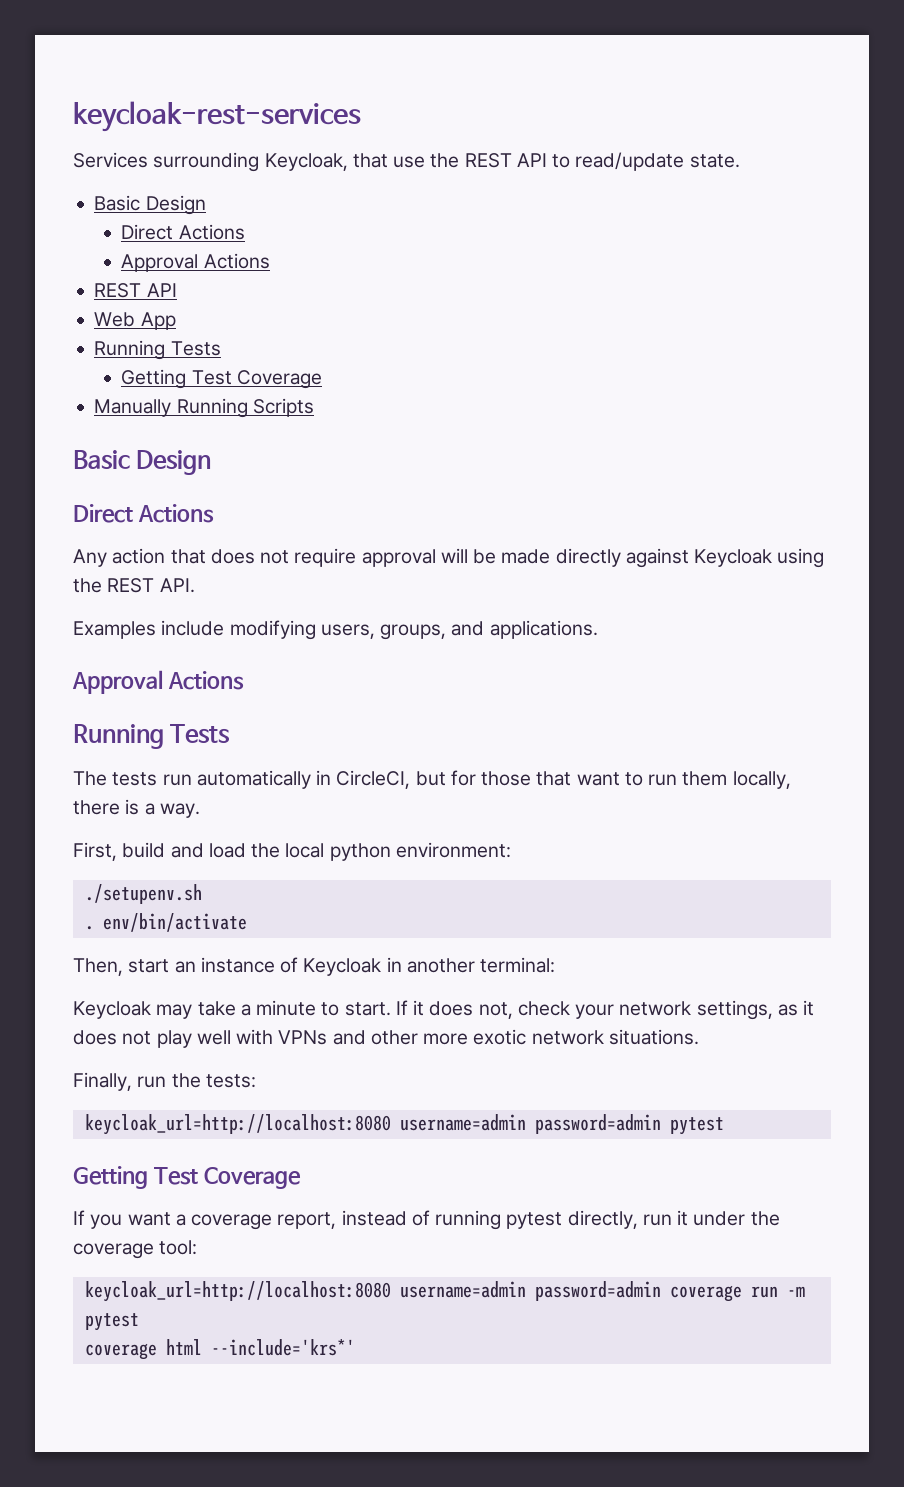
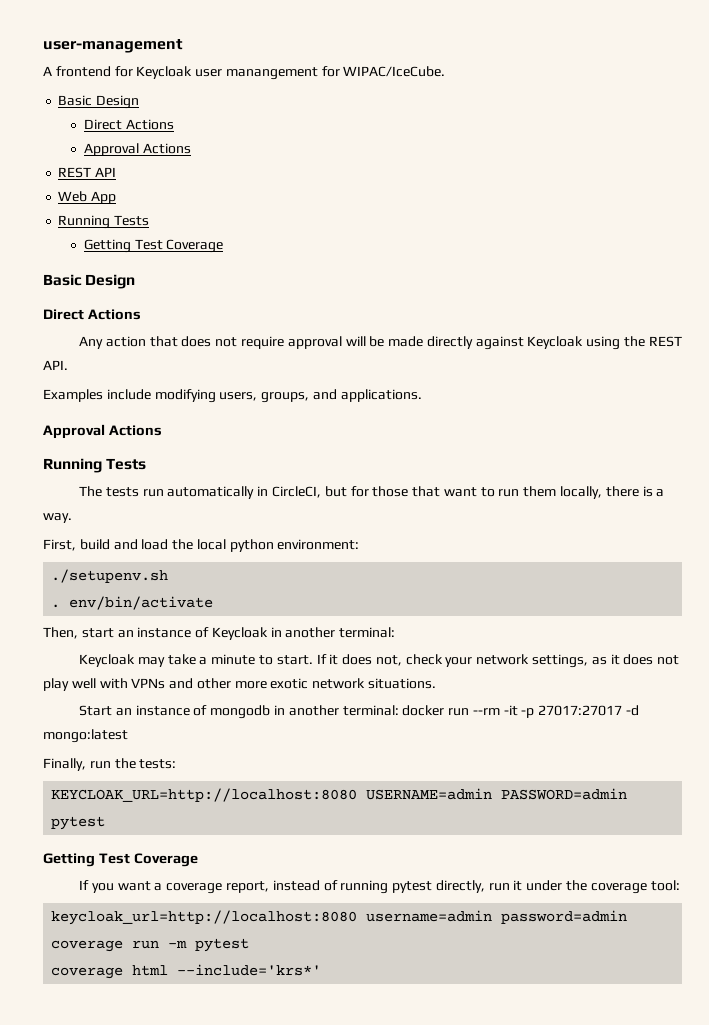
[73,101,361,132] [73,152,740,172] keycloak-rest-services // Services surrounding Keycloak, that use the REST API to read/update state. -> [43,39,183,53] [43,66,446,80] user-management // A frontend for Keycloak user manangement for WIPAC/IceCube.
[94,398,314,418] // Manually Running Scripts -> (224, 246) none
(699, 1037) none -> [79,705,639,719] [43,729,128,743] // Start an instance of mongodb in another terminal: docker run --rm -it -p 27017:27017 -d mongo:latest
[84,1114,661,1135] keycloak_url=http://localhost:8080 username=admin password=admin -> [51,788,628,802] KEYCLOAK_URL=http://localhost:8080 USERNAME=admin PASSWORD=admin

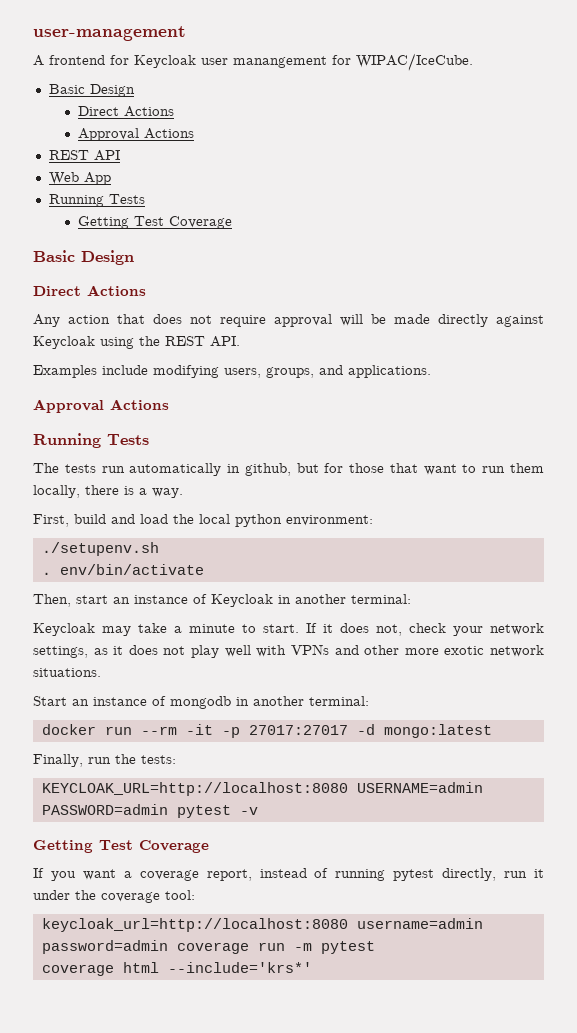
[271,486,321,498] CircleCI, -> [244,463,291,476] github,
(399, 710) none -> (369, 701) //
(106, 823) none -> [239,807,258,815] -v

